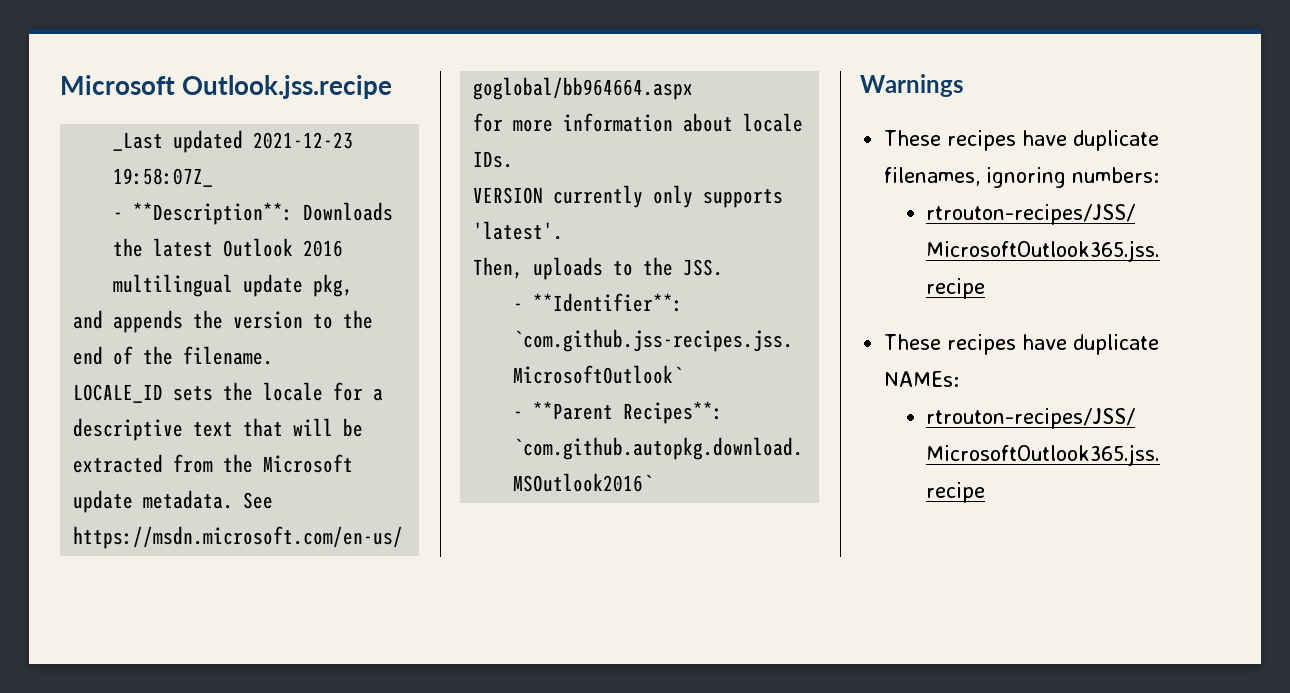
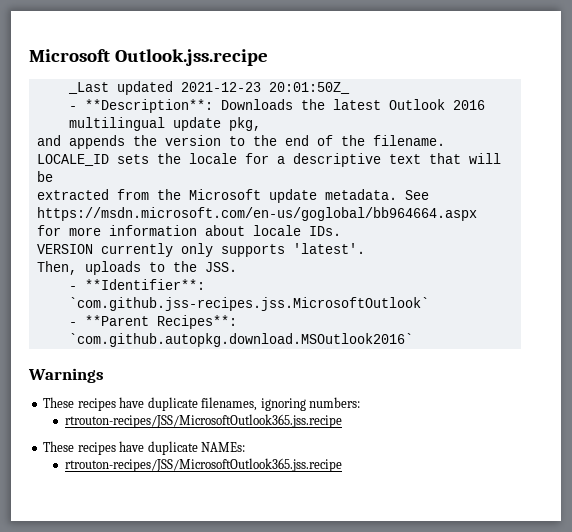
[113,168,214,187] 19:58:07Z_ -> [268,82,350,94] 20:01:50Z_

